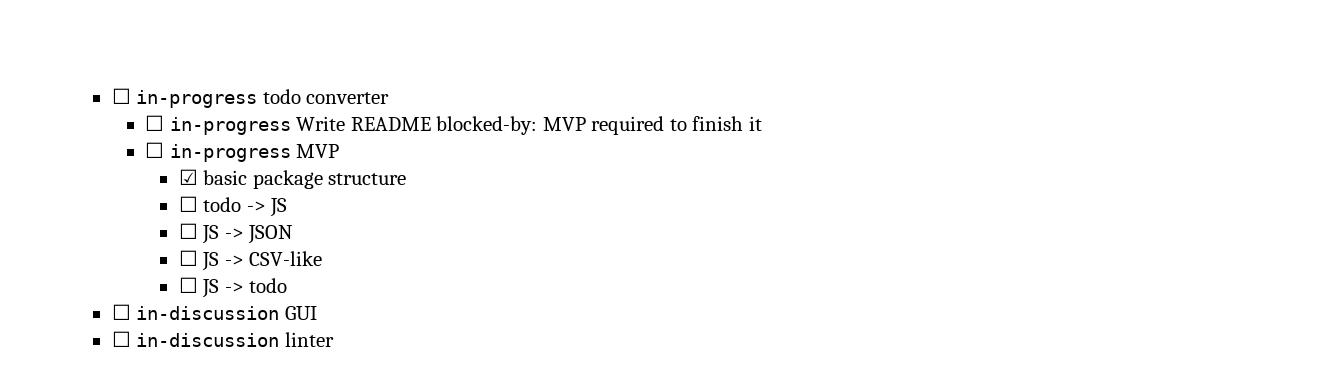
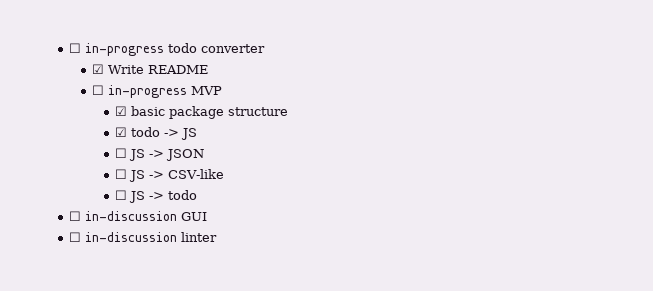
[145,115,291,135] ☐ in-progress -> [92,64,105,74] ☑
[436,116,762,135] blocked-by: MVP required to finish it -> (209, 69) none
[178,196,198,212] ☐ -> [115,127,128,137] ☑

